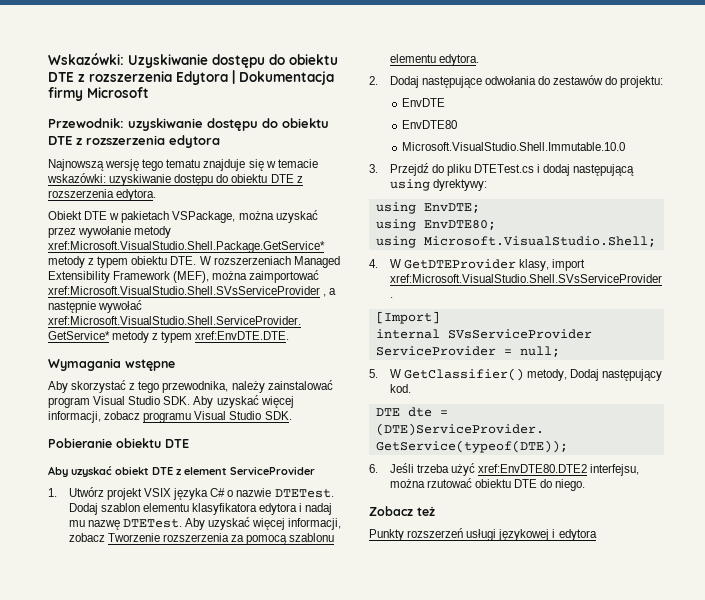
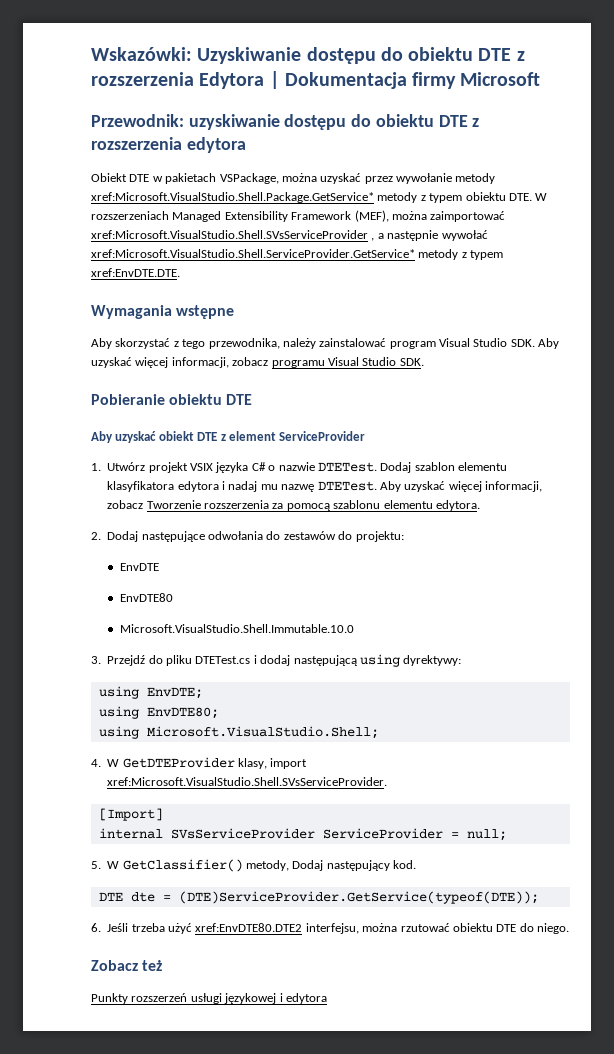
[48,159,318,171] [47,173,303,186] [48,189,157,201] // Najnowszą wersję tego tematu znajduje się w temacie wskazówki: uzyskiwanie dostępu do obiektu DTE z rozszerzenia edytora. -> (246, 145) none

